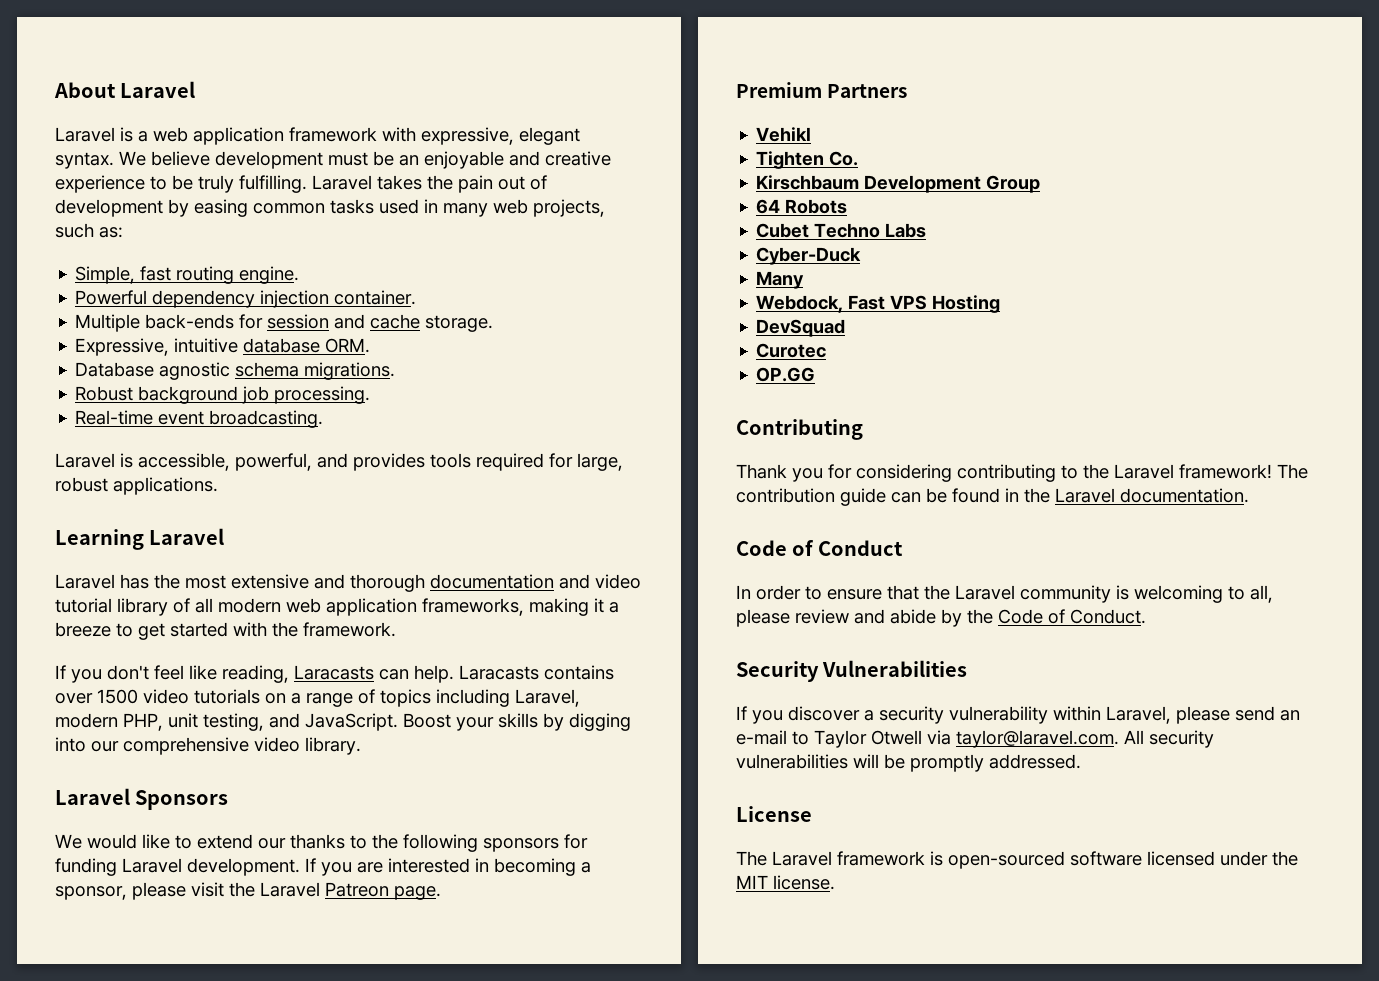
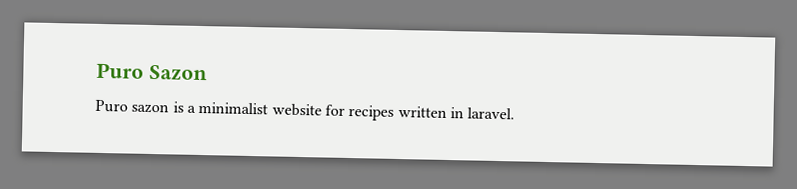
[54,81,196,98] [55,127,580,145] [55,151,611,169] [55,175,547,193] [55,199,605,217] [55,223,123,238] [75,266,300,284] [75,290,417,308] [75,314,494,332] [75,338,371,356] [75,362,396,380] [75,386,371,404] [75,410,324,428] [55,453,623,471] [55,477,218,495] [55,528,225,550] [55,574,641,592] [55,598,619,616] [55,622,396,640] [55,665,614,683] [55,689,580,707] [55,713,631,731] [55,737,361,755] [55,788,229,810] [55,834,588,852] [55,858,591,876] [55,882,441,900] [736,82,908,98] [756,127,812,142] [756,151,859,169] [756,175,1041,193] [756,199,848,214] [756,223,927,238] [756,247,862,265] [756,271,805,289] [756,295,1001,313] [756,319,846,337] [756,343,827,358] [756,367,816,382] [736,419,863,440] [736,464,1308,482] [736,488,1249,506] [736,540,903,556] [736,585,1273,603] [736,609,1146,627] [736,660,968,682] [736,706,1300,724] [736,730,1214,748] [736,754,1081,772] [736,806,812,822] [736,851,1298,869] [736,875,835,890] About Laravel // Laravel is a web application framework with expressive, elegant syntax. We believe development must be an enjoyable and creative experience to be truly fulfilling. Laravel takes the pain out of development by easing common tasks used in many web projects, such as: // Simple, fast routing engine. // Powerful dependency injection container. // Multiple back-ends for session and cache storage. // Expressive, intuitive database ORM. // Database agnostic schema migrations. // Robust background job processing. // Real-time event broadcasting. // Laravel is accessible, powerful, and provides tools required for large, robust applications. // Learning Laravel // Laravel has the most extensive and thorough documentation and video tutorial library of all modern web application frameworks, making it a breeze to get started with the framework. // If you don't feel like reading, Laracasts can help. Laracasts contains over 1500 video tutorials on a range of topics including Laravel, modern PHP, unit testing, and JavaScript. Boost your skills by digging into our comprehensive video library. // Laravel Sponsors // We would like to extend our thanks to the following sponsors for funding Laravel development. If you are interested in becoming a sponsor, please visit the Laravel Patreon page. // Premium Partners // Vehikl // Tighten Co. // Kirschbaum Development Group // 64 Robots // Cubet Techno Labs // Cyber-Duck // Many // Webdock, Fast VPS Hosting // DevSquad // Curotec // OP.GG // Contributing // Thank you for considering contributing to the Laravel framework! The contribution guide can be found in the Laravel documentation. // Code of Conduct // In order to ensure that the Laravel community is welcoming to all, please review and abide by the Code of Conduct. // Security Vulnerabilities // If you discover a security vulnerability within Laravel, please send an e-mail to Taylor Otwell via taylor@laravel.com. All security vulnerabilities will be promptly addressed. // License // The Laravel framework is open-sourced software licensed under the MIT license. -> [96,62,208,82] [95,99,516,121] Puro Sazon // Puro sazon is a minimalist website for recipes written in laravel.

